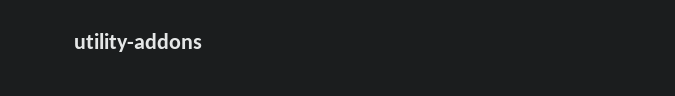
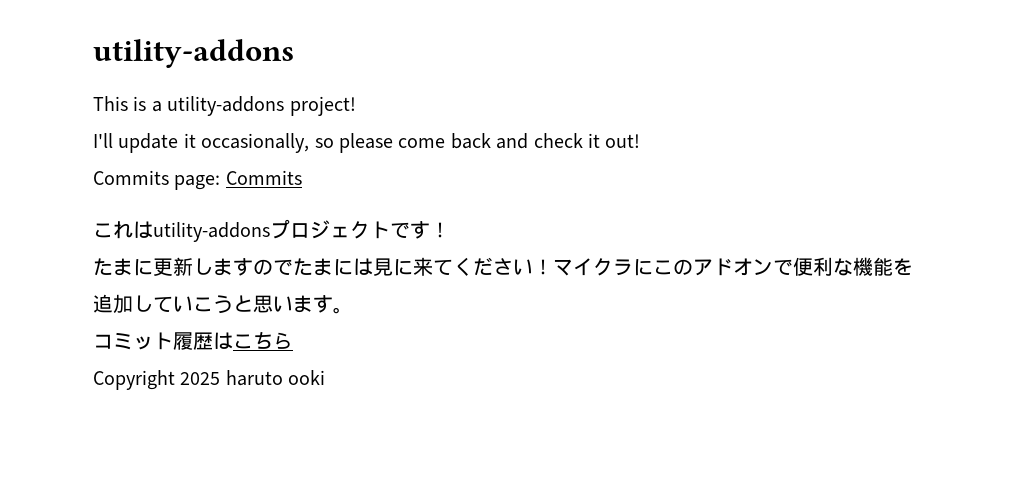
[74,33,202,52] utility-addons -> [93,39,294,68] [93,96,356,116] [93,133,641,153] [93,170,302,190] [93,219,450,242] [93,257,913,276] [93,294,353,314] [93,331,293,350] [93,370,326,390] utility-addons // This is a utility-addons project! // I'll update it occasionally, so please come back and check it out! // Commits page: Commits // これはutility-addonsプロジェクトです！ // たまに更新しますのでたまには見に来てください！マイクラにこのアドオンで便利な機能を追加していこうと思います。 // コミット履歴はこちら // Copyright 2025 haruto ooki

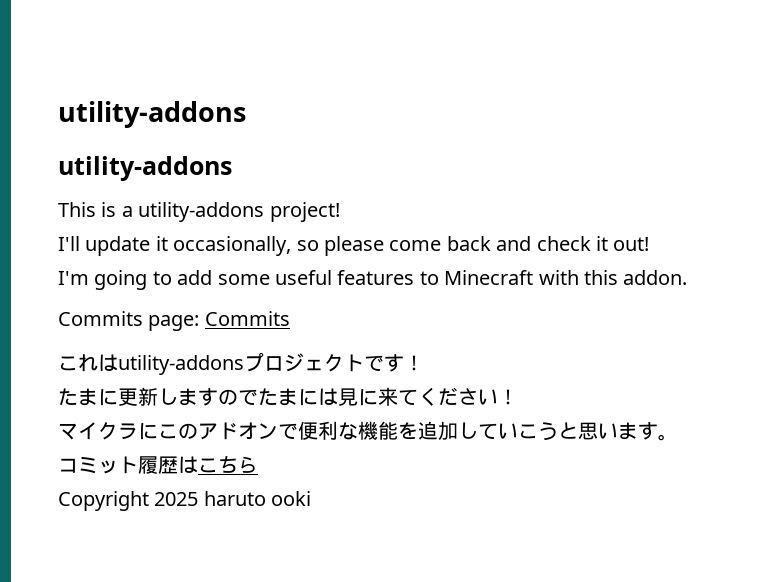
[93,39,294,68] utility-addons -> [58,101,246,128] [58,156,232,181] utility-addons // utility-addons
(641, 141) none -> [58,270,688,290] // I'm going to add some useful features to Minecraft with this addon.
(553, 267) none -> (518, 397) //

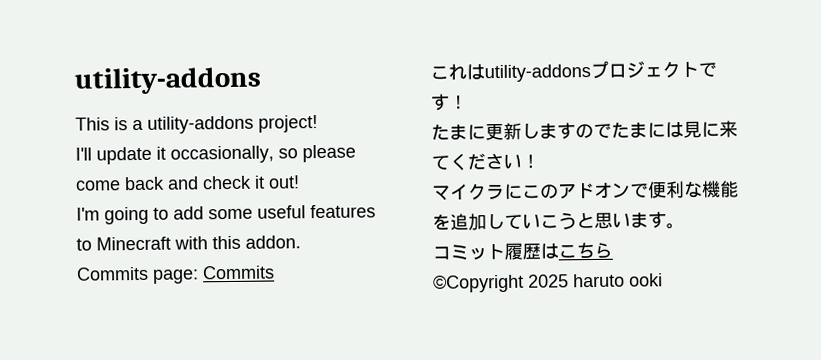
[58,101,246,128] [58,156,232,181] utility-addons // utility-addons -> [74,66,262,95] utility-addons
[58,491,149,511] Copyright -> [433,273,524,293] ©Copyright

